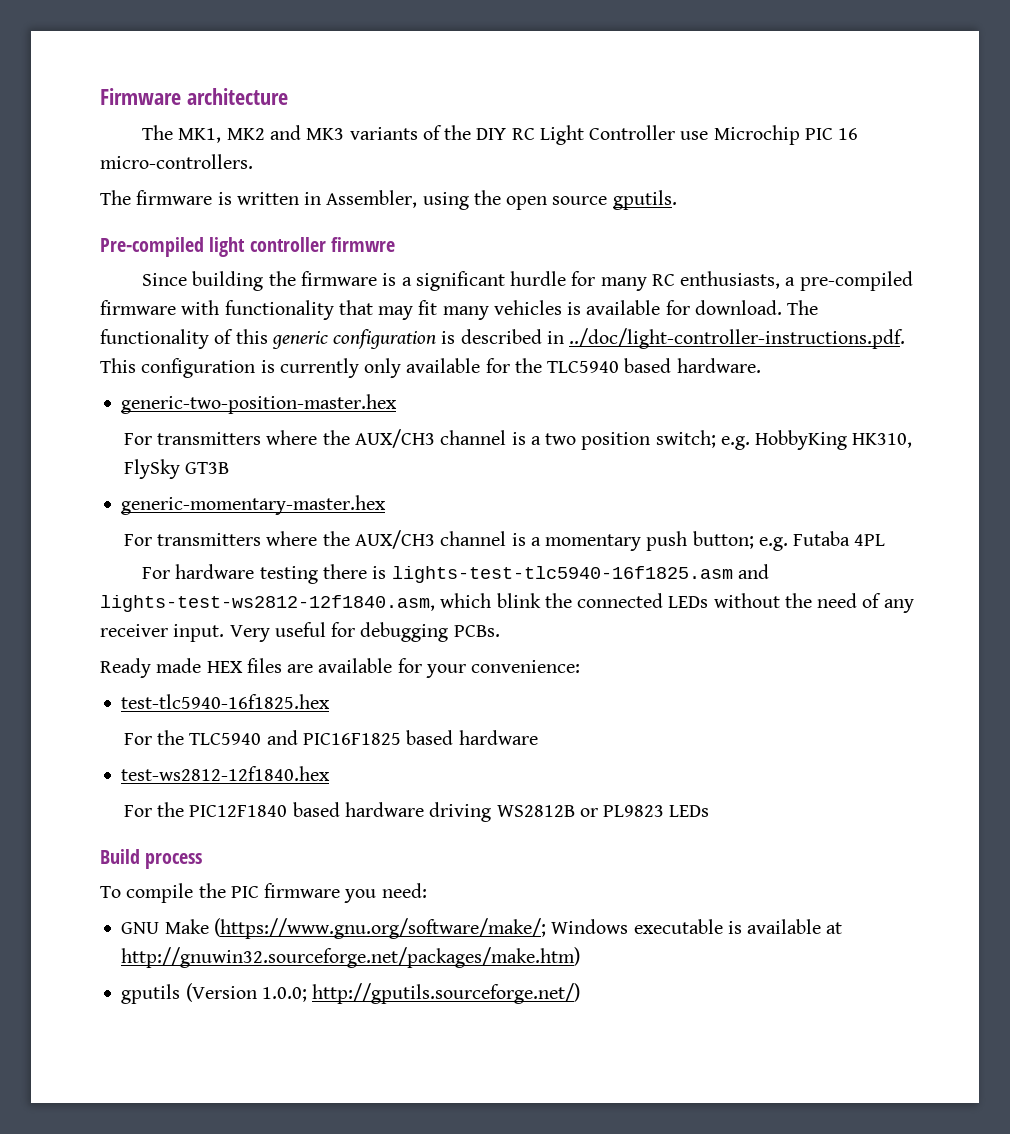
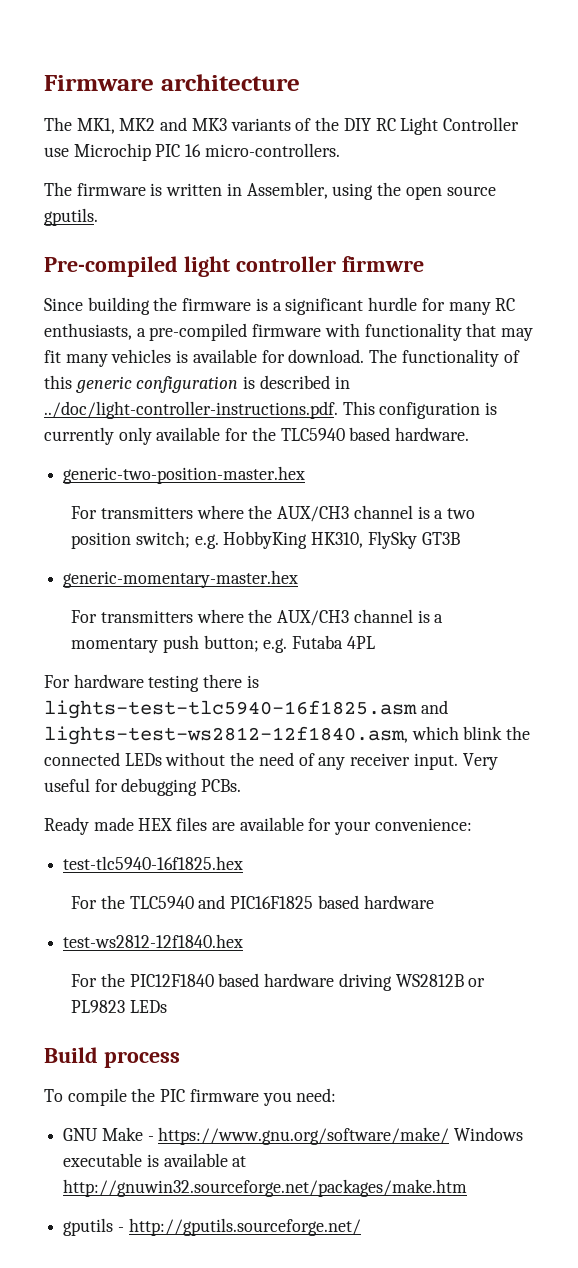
[213,918,546,939] (https://www.gnu.org/software/make/; -> [147,1127,450,1145] - https://www.gnu.org/software/make/
[121,947,581,968] http://gnuwin32.sourceforge.net/packages/make.htm) -> [63,1179,468,1197] http://gnuwin32.sourceforge.net/packages/make.htm
[185,983,581,1004] (Version 1.0.0; http://gputils.sourceforge.net/) -> [117,1218,361,1236] - http://gputils.sourceforge.net/

